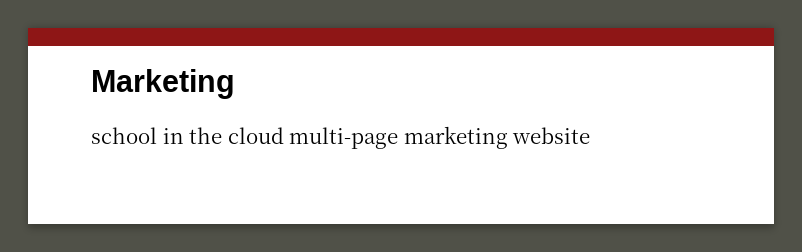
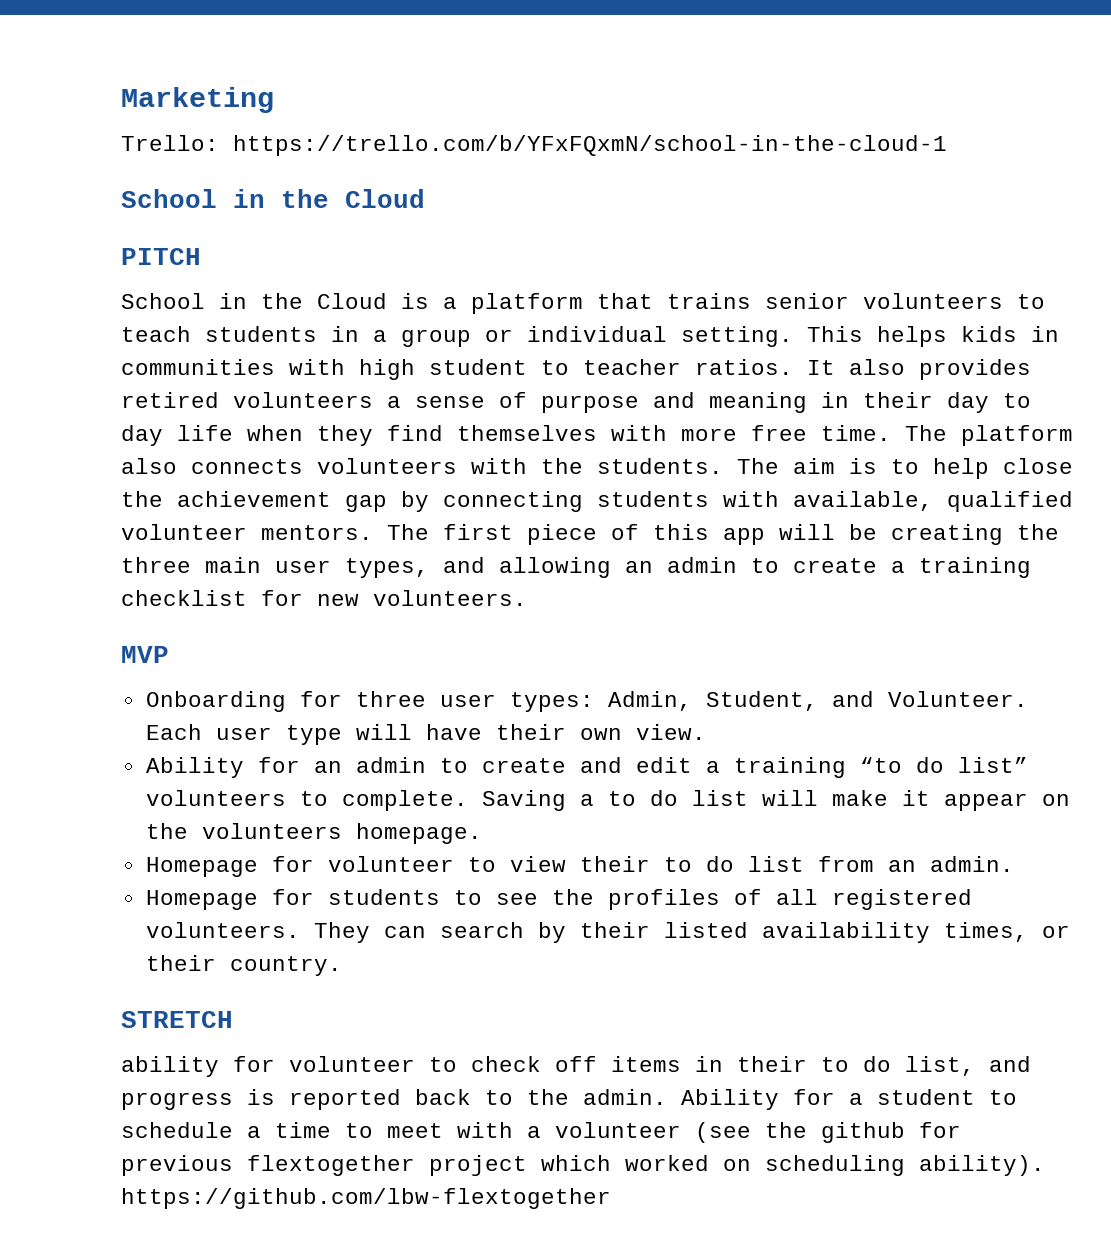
[91,126,591,149] school in the cloud multi-page marketing website -> [121,135,947,156] [121,189,425,208] [121,248,201,265] [121,293,1045,314] [121,326,1059,347] [121,359,1031,380] [121,392,1031,413] [121,425,1073,446] [121,458,1073,479] [121,491,1073,512] [121,524,1059,545] [121,557,1031,578] [121,590,527,606] [121,646,169,663] [145,691,1028,712] [145,724,706,745] [145,757,1028,778] [145,790,1070,811] [145,823,482,844] [145,856,1014,877] [145,889,972,910] [145,922,1070,943] [145,955,342,976] [121,1011,233,1028] [121,1056,1031,1077] [121,1089,1017,1110] [121,1122,961,1143] [121,1155,1045,1176] [121,1188,611,1209] Trello: https://trello.com/b/YFxFQxmN/school-in-the-cloud-1 // School in the Cloud // PITCH // School in the Cloud is a platform that trains senior volunteers to teach students in a group or individual setting. This helps kids in communities with high student to teacher ratios. It also provides retired volunteers a sense of purpose and meaning in their day to day life when they find themselves with more free time. The platform also connects volunteers with the students. The aim is to help close the achievement gap by connecting students with available, qualified volunteer mentors. The first piece of this app will be creating the three main user types, and allowing an admin to create a training checklist for new volunteers. // MVP // Onboarding for three user types: Admin, Student, and Volunteer. Each user type will have their own view. // Ability for an admin to create and edit a training “to do list” volunteers to complete. Saving a to do list will make it appear on the volunteers homepage. // Homepage for volunteer to view their to do list from an admin. // Homepage for students to see the profiles of all registered volunteers. They can search by their listed availability times, or their country. // STRETCH // ability for volunteer to check off items in their to do list, and progress is reported back to the admin. Ability for a student to schedule a time to meet with a volunteer (see the github for previous flextogether project which worked on scheduling ability). https://github.com/lbw-flextogether

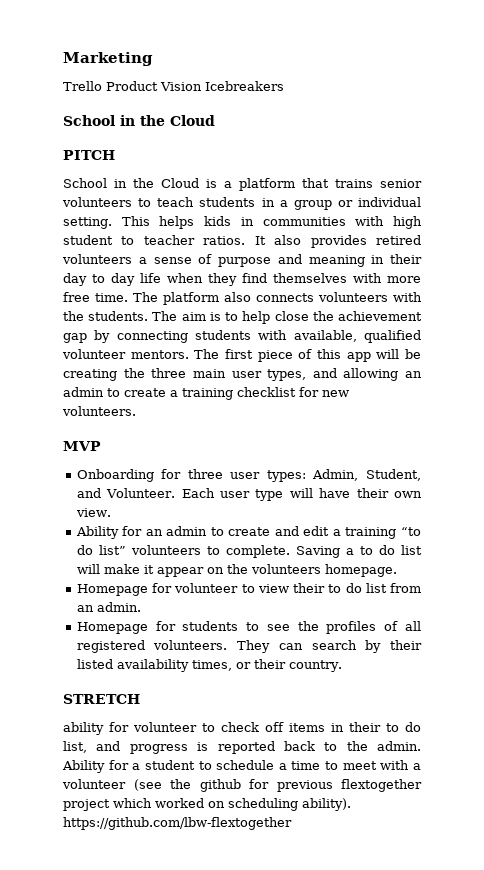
[121,135,947,156] Trello: https://trello.com/b/YFxFQxmN/school-in-the-cloud-1 -> [63,81,284,91] Trello Product Vision Icebreakers

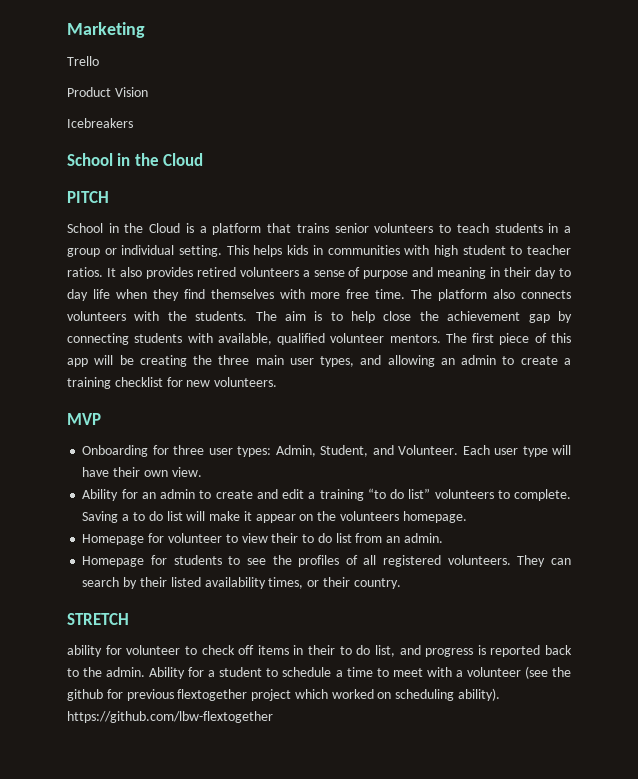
(102, 86) none -> (99, 61) //
(202, 86) none -> (148, 92) //

